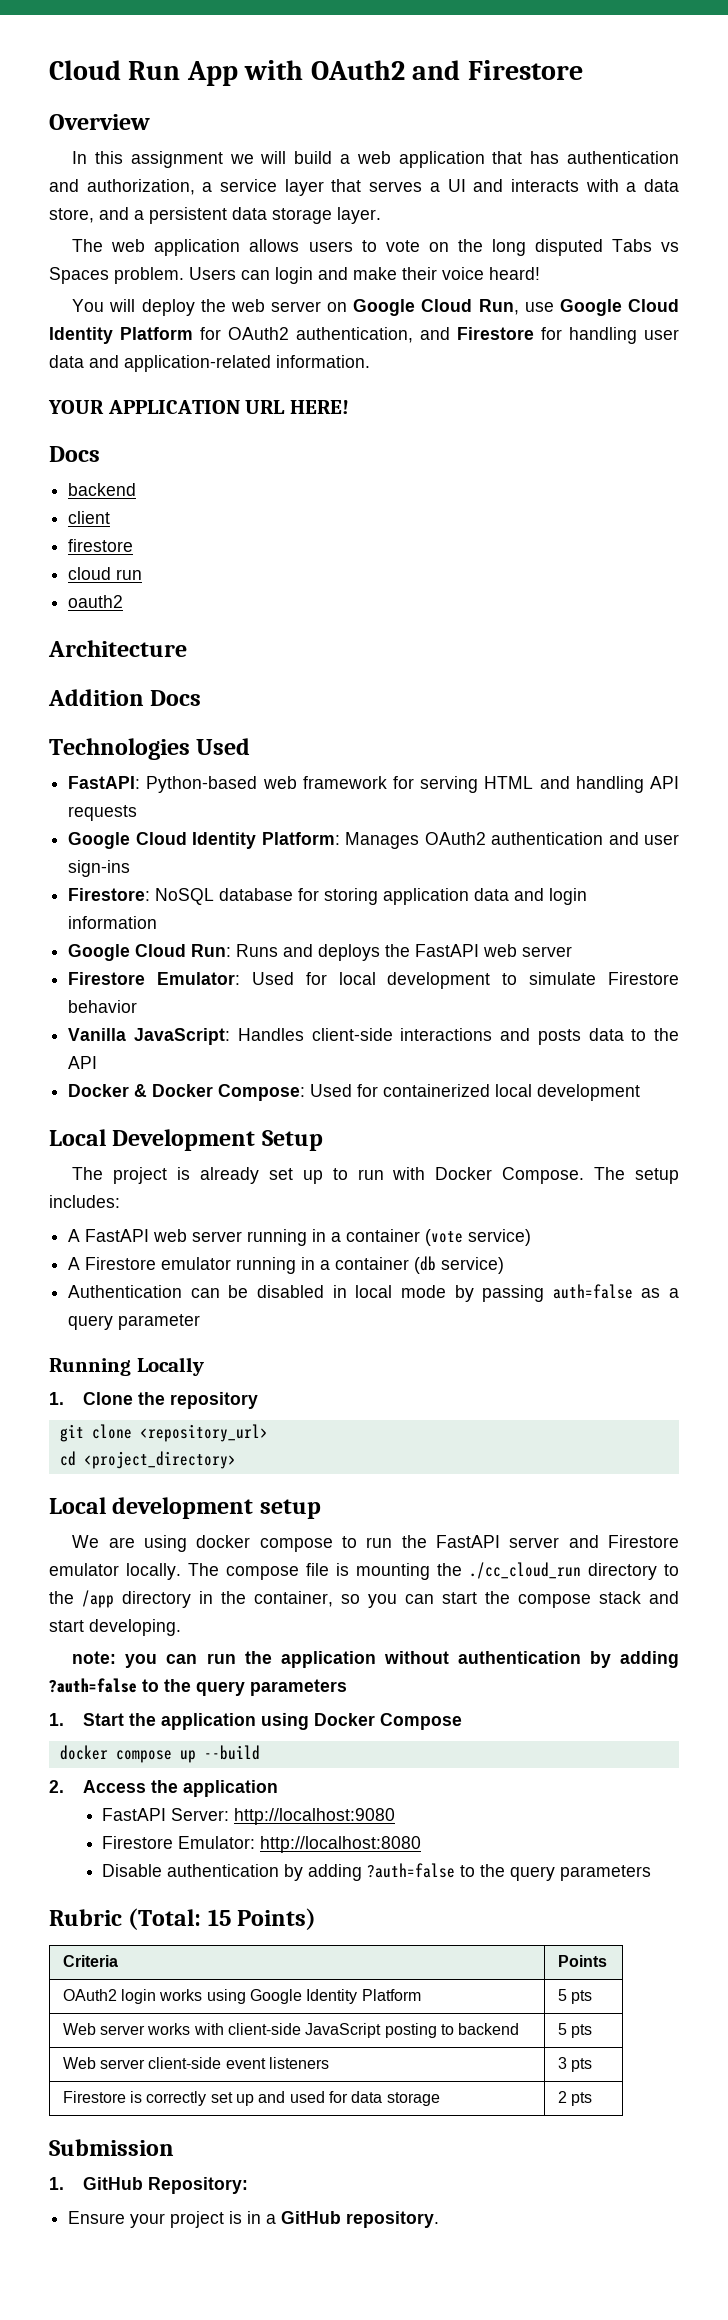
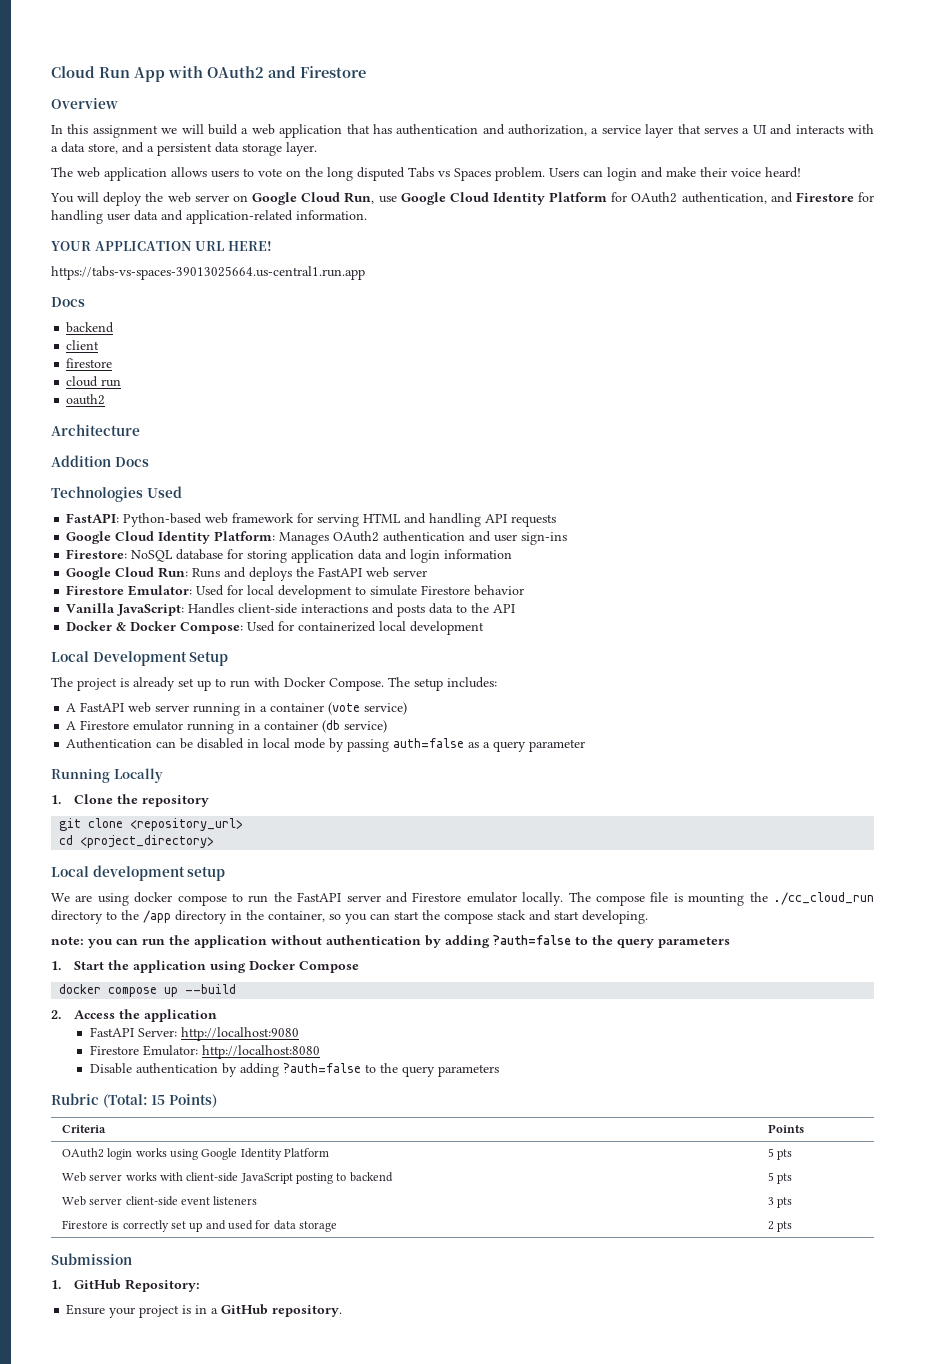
(349, 407) none -> [51,266,365,280] // https://tabs-vs-spaces-39013025664.us-central1.run.app

